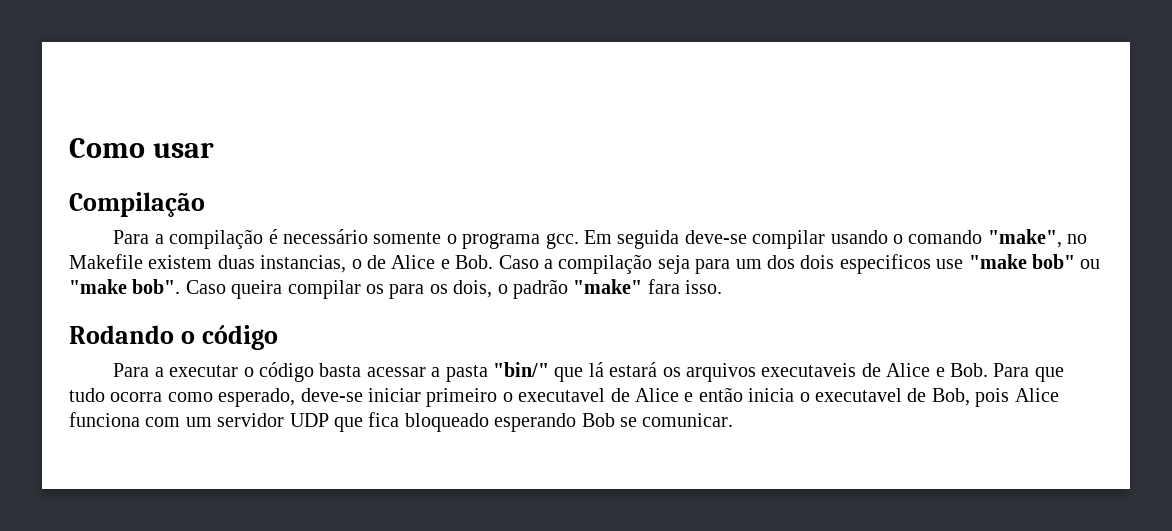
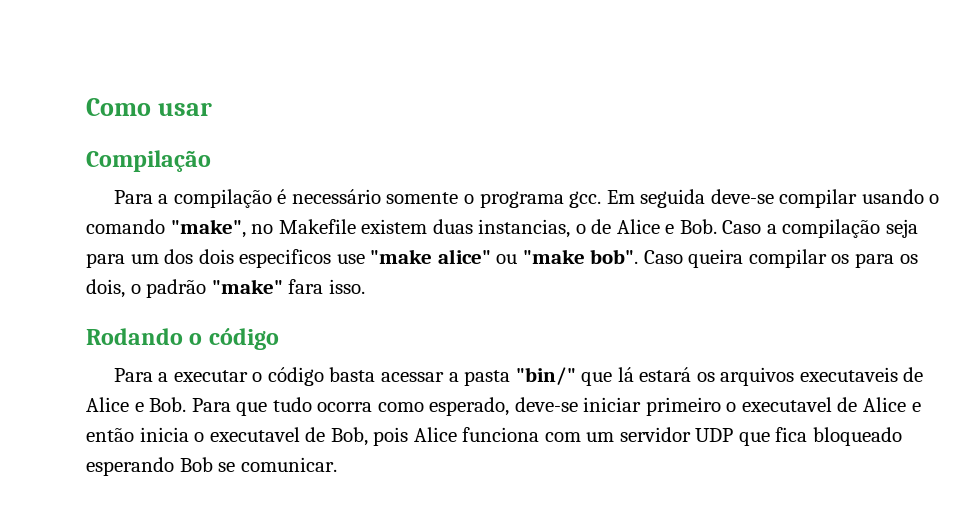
[1031,254,1075,269] bob" -> [437,249,491,264] alice"

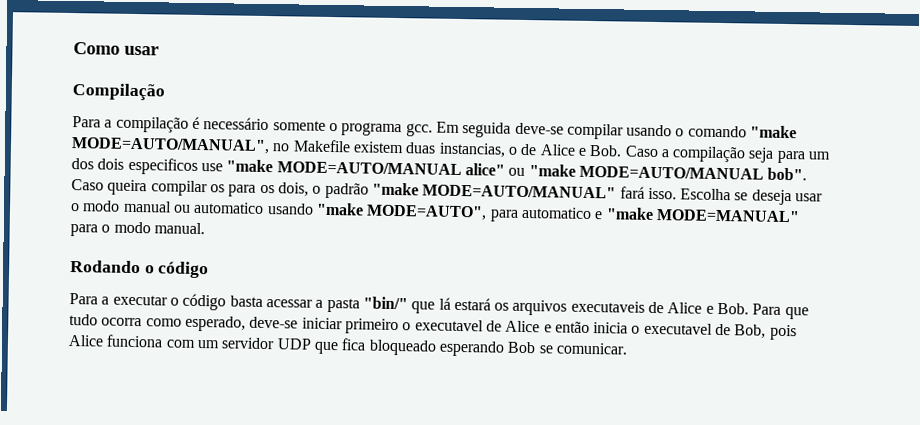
[170,219,246,238] "make", -> [750,125,798,139] [71,137,270,155] "make MODE=AUTO/MANUAL",
(433, 256) none -> [276,161,462,176] MODE=AUTO/MANUAL
(585, 256) none -> [578,165,764,180] MODE=AUTO/MANUAL
[211,279,365,294] "make" fara isso. -> [371,182,824,206] [70,200,800,223] [70,221,205,237] "make MODE=AUTO/MANUAL" fará isso. Escolha se deseja usar o modo manual ou automatico usando "make MODE=AUTO", para automatico e "make MODE=MANUAL" para o modo manual.

